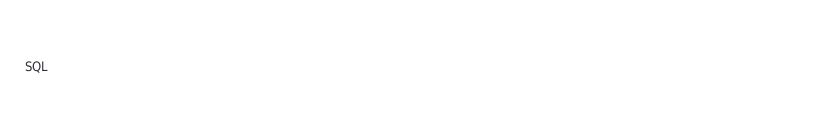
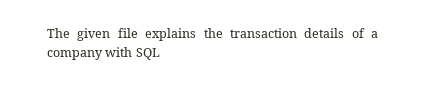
(25, 67) none -> [47,28,378,41] [47,47,133,60] The given file explains the transaction details of a company with

